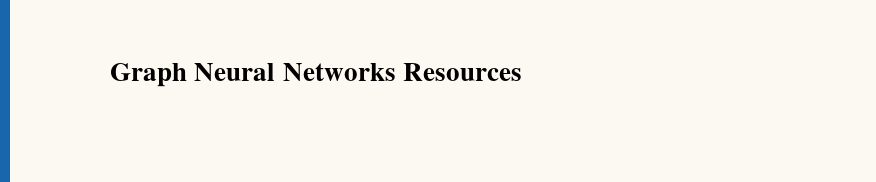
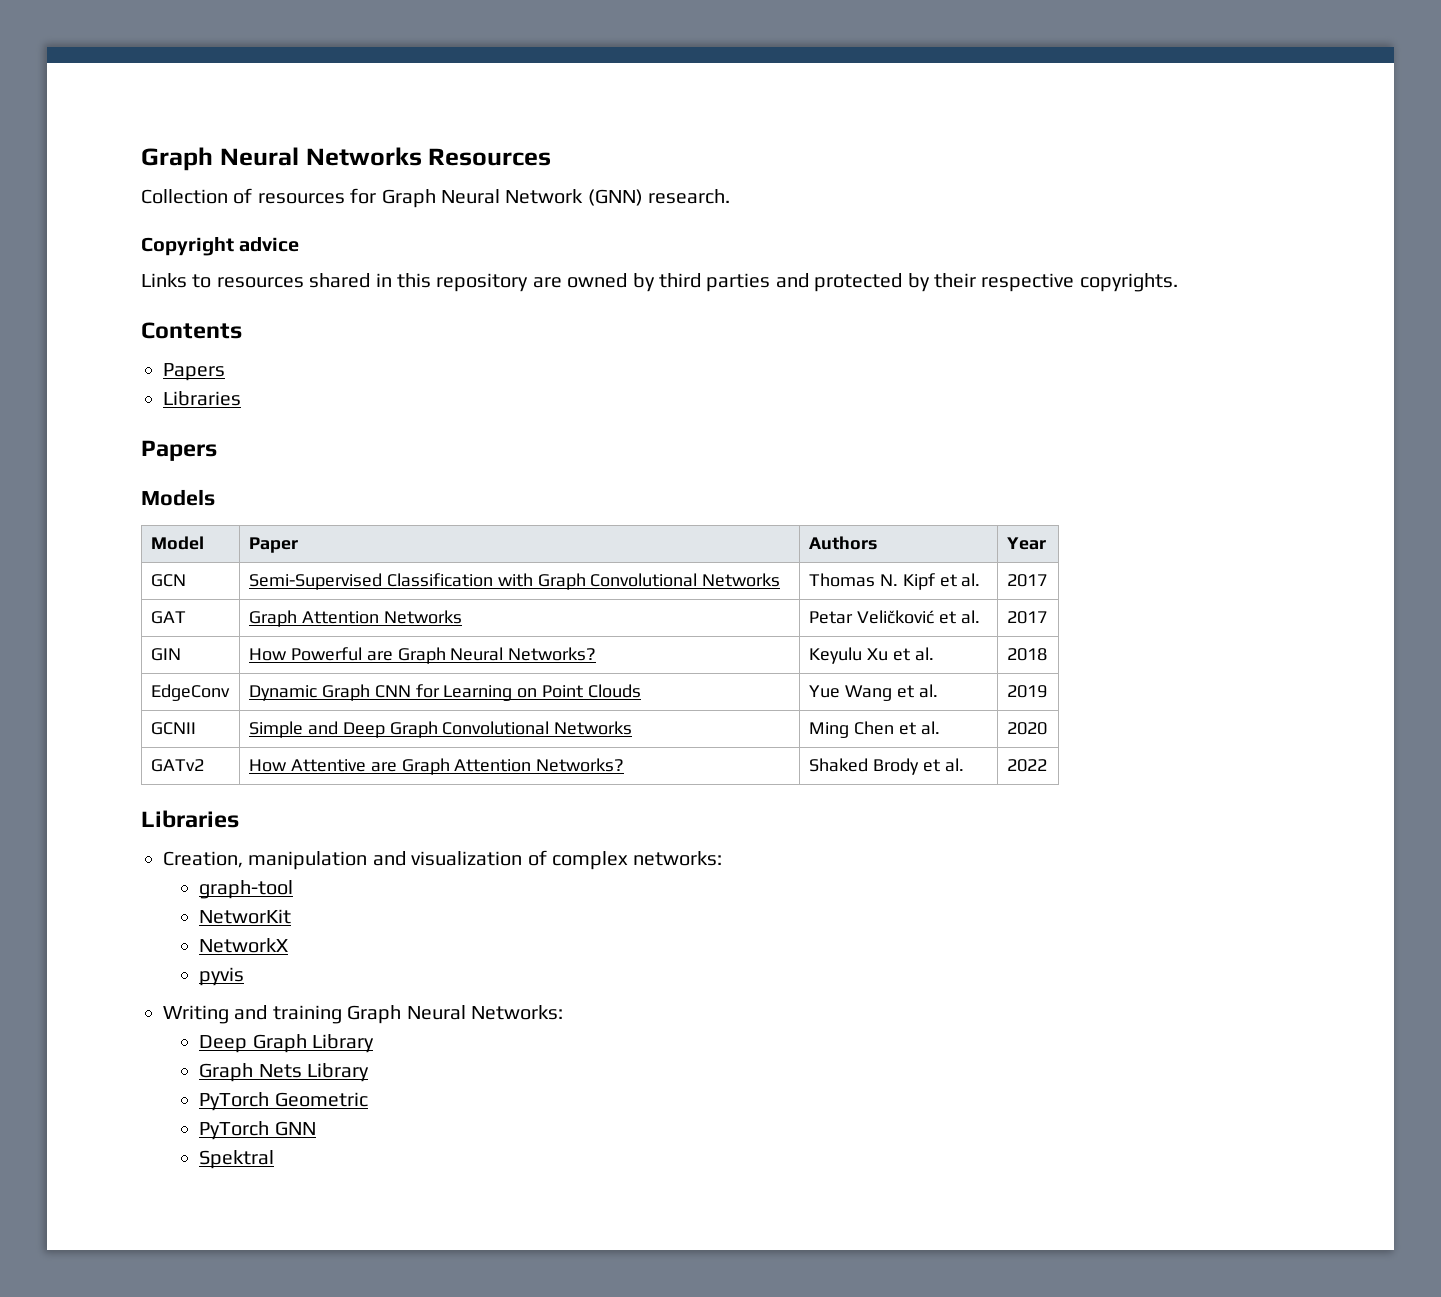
(522, 72) none -> [141,188,731,208] [141,237,300,256] [141,273,1178,292] [141,322,242,339] [163,363,225,381] [163,391,241,406] [141,440,217,461] [141,489,215,506] [150,536,204,550] [248,537,298,553] [808,536,877,550] [1006,537,1046,550] [150,574,186,587] [248,573,781,590] [808,573,981,590] [1006,574,1047,587] [150,611,186,624] [248,610,462,627] [808,610,980,624] [1006,611,1047,624] [150,648,181,661] [248,647,597,664] [808,647,934,664] [1006,648,1047,661] [150,684,230,701] [248,684,641,701] [808,684,938,701] [1006,685,1047,698] [150,722,196,735] [248,721,633,738] [808,721,940,738] [1006,722,1047,735] [150,759,204,772] [248,758,625,775] [808,758,964,775] [1006,759,1047,772] [141,810,239,828] [163,850,723,870] [199,880,294,899] [199,909,292,924] [199,938,289,953] [199,967,245,986] [163,1005,563,1024] [199,1034,374,1053] [199,1063,369,1082] [199,1092,368,1111] [199,1121,316,1140] [199,1150,275,1169] // Collection of resources for Graph Neural Network (GNN) research. // Copyright advice // Links to resources shared in this repository are owned by third parties and protected by their respective copyrights. // Contents // Papers // Libraries // Papers // Models // Model | Paper | Authors | Year // GCN | Semi-Supervised Classification with Graph Convolutional Networks | Thomas N. Kipf et al. | 2017 // GAT | Graph Attention Networks | Petar Veličković et al. | 2017 // GIN | How Powerful are Graph Neural Networks? | Keyulu Xu et al. | 2018 // EdgeConv | Dynamic Graph CNN for Learning on Point Clouds | Yue Wang et al. | 2019 // GCNII | Simple and Deep Graph Convolutional Networks | Ming Chen et al. | 2020 // GATv2 | How Attentive are Graph Attention Networks? | Shaked Brody et al. | 2022 // Libraries // Creation, manipulation and visualization of complex networks: // graph-tool // NetworKit // NetworkX // pyvis // Writing and training Graph Neural Networks: // Deep Graph Library // Graph Nets Library // PyTorch Geometric // PyTorch GNN // Spektral

